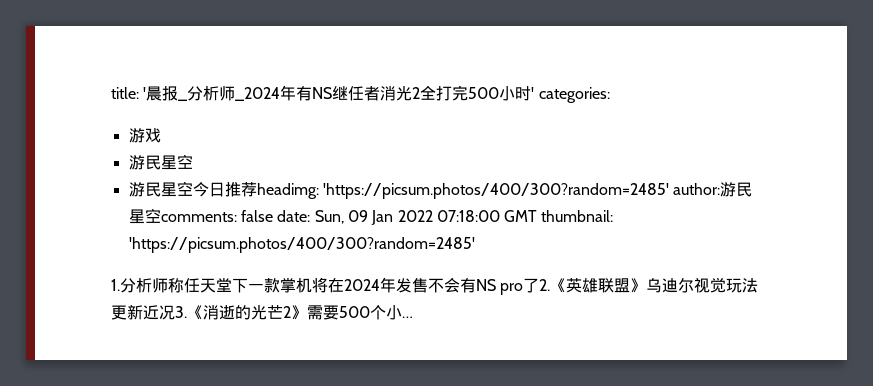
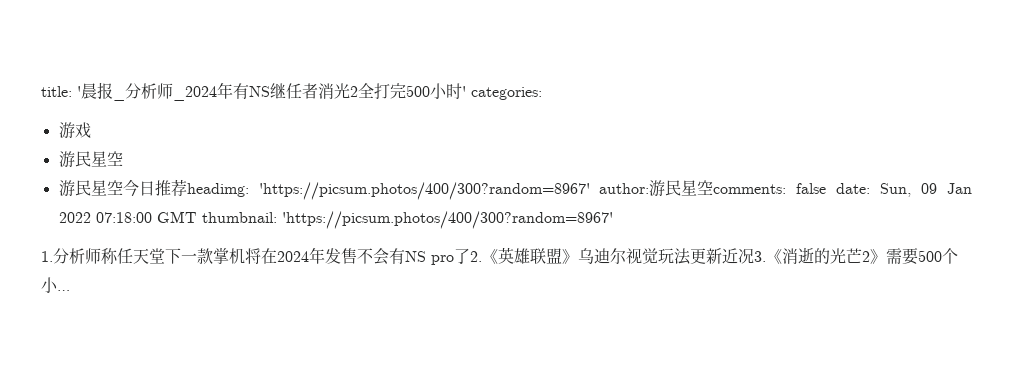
[322,183,669,199] 'https://picsum.photos/400/300?random=2485' -> [258,182,590,200] 'https://picsum.photos/400/300?random=8967'
[128,237,475,253] 'https://picsum.photos/400/300?random=2485' -> [281,211,613,229] 'https://picsum.photos/400/300?random=8967'

